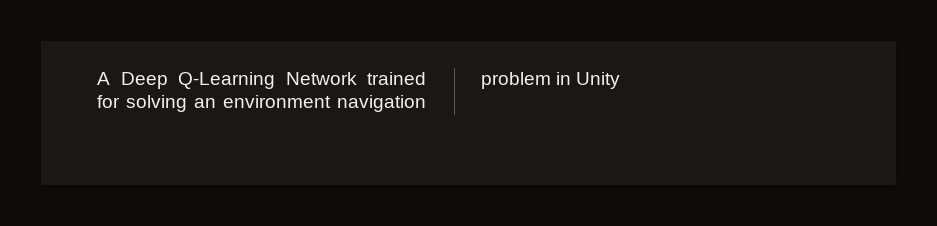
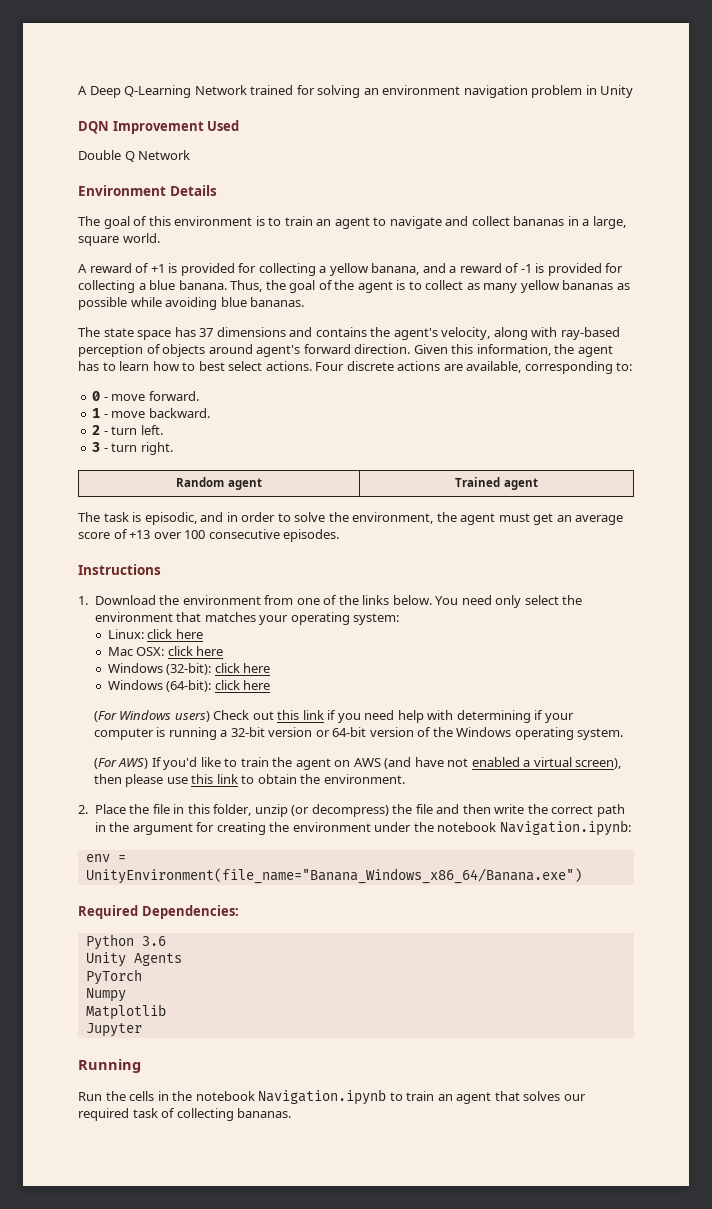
(621, 80) none -> [78,120,240,134] [78,150,191,162] [78,185,217,196] [78,216,626,229] [78,233,160,246] [78,263,624,276] [78,280,630,293] [78,297,305,310] [78,327,620,340] [78,344,613,357] [78,361,633,374] [92,391,199,401] [92,408,210,418] [92,425,163,435] [92,442,173,455] [176,477,262,490] [455,477,538,490] [78,512,624,525] [78,529,340,542] [78,564,161,575] [78,595,583,608] [94,612,400,625] [107,629,203,639] [107,646,224,656] [107,663,271,675] [107,680,271,692] [93,710,574,723] [93,727,624,740] [93,757,622,770] [93,774,405,787] [78,804,625,817] [94,820,631,836] [85,854,126,862] [85,868,582,884] [78,905,239,919] [85,934,166,950] [85,952,182,967] [85,969,142,985] [85,988,126,1002] [85,1004,166,1020] [85,1023,142,1037] [78,1059,141,1073] [78,1089,586,1105] [78,1108,292,1121] // DQN Improvement Used // Double Q Network // Environment Details // The goal of this environment is to train an agent to navigate and collect bananas in a large, square world. // A reward of +1 is provided for collecting a yellow banana, and a reward of -1 is provided for collecting a blue banana. Thus, the goal of the agent is to collect as many yellow bananas as possible while avoiding blue bananas. // The state space has 37 dimensions and contains the agent's velocity, along with ray-based perception of objects around agent's forward direction. Given this information, the agent has to learn how to best select actions. Four discrete actions are available, corresponding to: // 0 - move forward. // 1 - move backward. // 2 - turn left. // 3 - turn right. // Random agent | Trained agent // The task is episodic, and in order to solve the environment, the agent must get an average score of +13 over 100 consecutive episodes. // Instructions // 1. Download the environment from one of the links below. You need only select the environment that matches your operating system: // Linux: click here // Mac OSX: click here // Windows (32-bit): click here // Windows (64-bit): click here // (For Windows users) Check out this link if you need help with determining if your computer is running a 32-bit version or 64-bit version of the Windows operating system. // (For AWS) If you'd like to train the agent on AWS (and have not enabled a virtual screen), then please use this link to obtain the environment. // 2. Place the file in this folder, unzip (or decompress) the file and then write the correct path in the argument for creating the environment under the notebook Navigation.ipynb: // env = UnityEnvironment(file_name="Banana_Windows_x86_64/Banana.exe") // Required Dependencies: // Python 3.6 // Unity Agents // PyTorch // Numpy // Matplotlib // Jupyter // Running // Run the cells in the notebook Navigation.ipynb to train an agent that solves our required task of collecting bananas.

